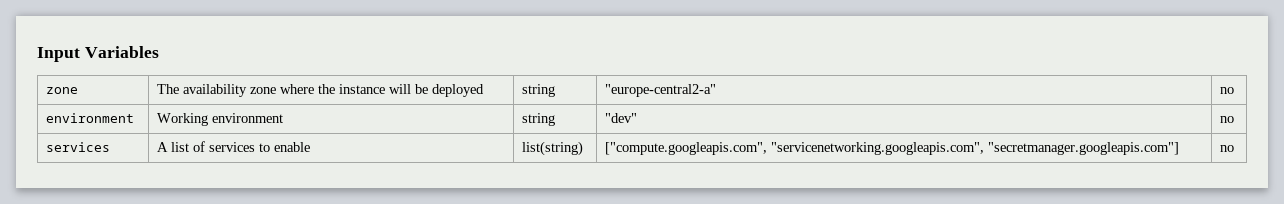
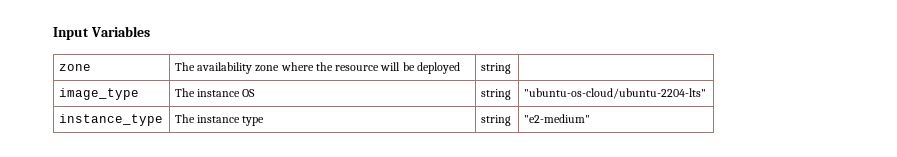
[339,84,386,94] instance -> [335,65,380,71] resource
[605,84,717,97] [1220,87,1235,94] [46,113,135,123] [157,113,284,126] [522,113,556,126] [605,113,638,123] [1220,116,1235,123] [46,142,111,152] [157,141,311,152] [522,141,584,156] [605,142,1180,155] [1220,145,1235,152] "europe-central2-a" | no // environment | Working environment | string | "dev" | no // services | A list of services to enable | list(string) | ["compute.googleapis.com", "servicenetworking.googleapis.com", "secretmanager.googleapis.com"] | no -> [58,88,139,100] [174,88,256,97] [480,89,511,100] [523,88,706,99] [58,114,163,126] [174,114,265,126] [480,115,511,126] [523,114,590,123] // image_type | The instance OS | string | "ubuntu-os-cloud/ubuntu-2204-lts" // instance_type | The instance type | string | "e2-medium"

